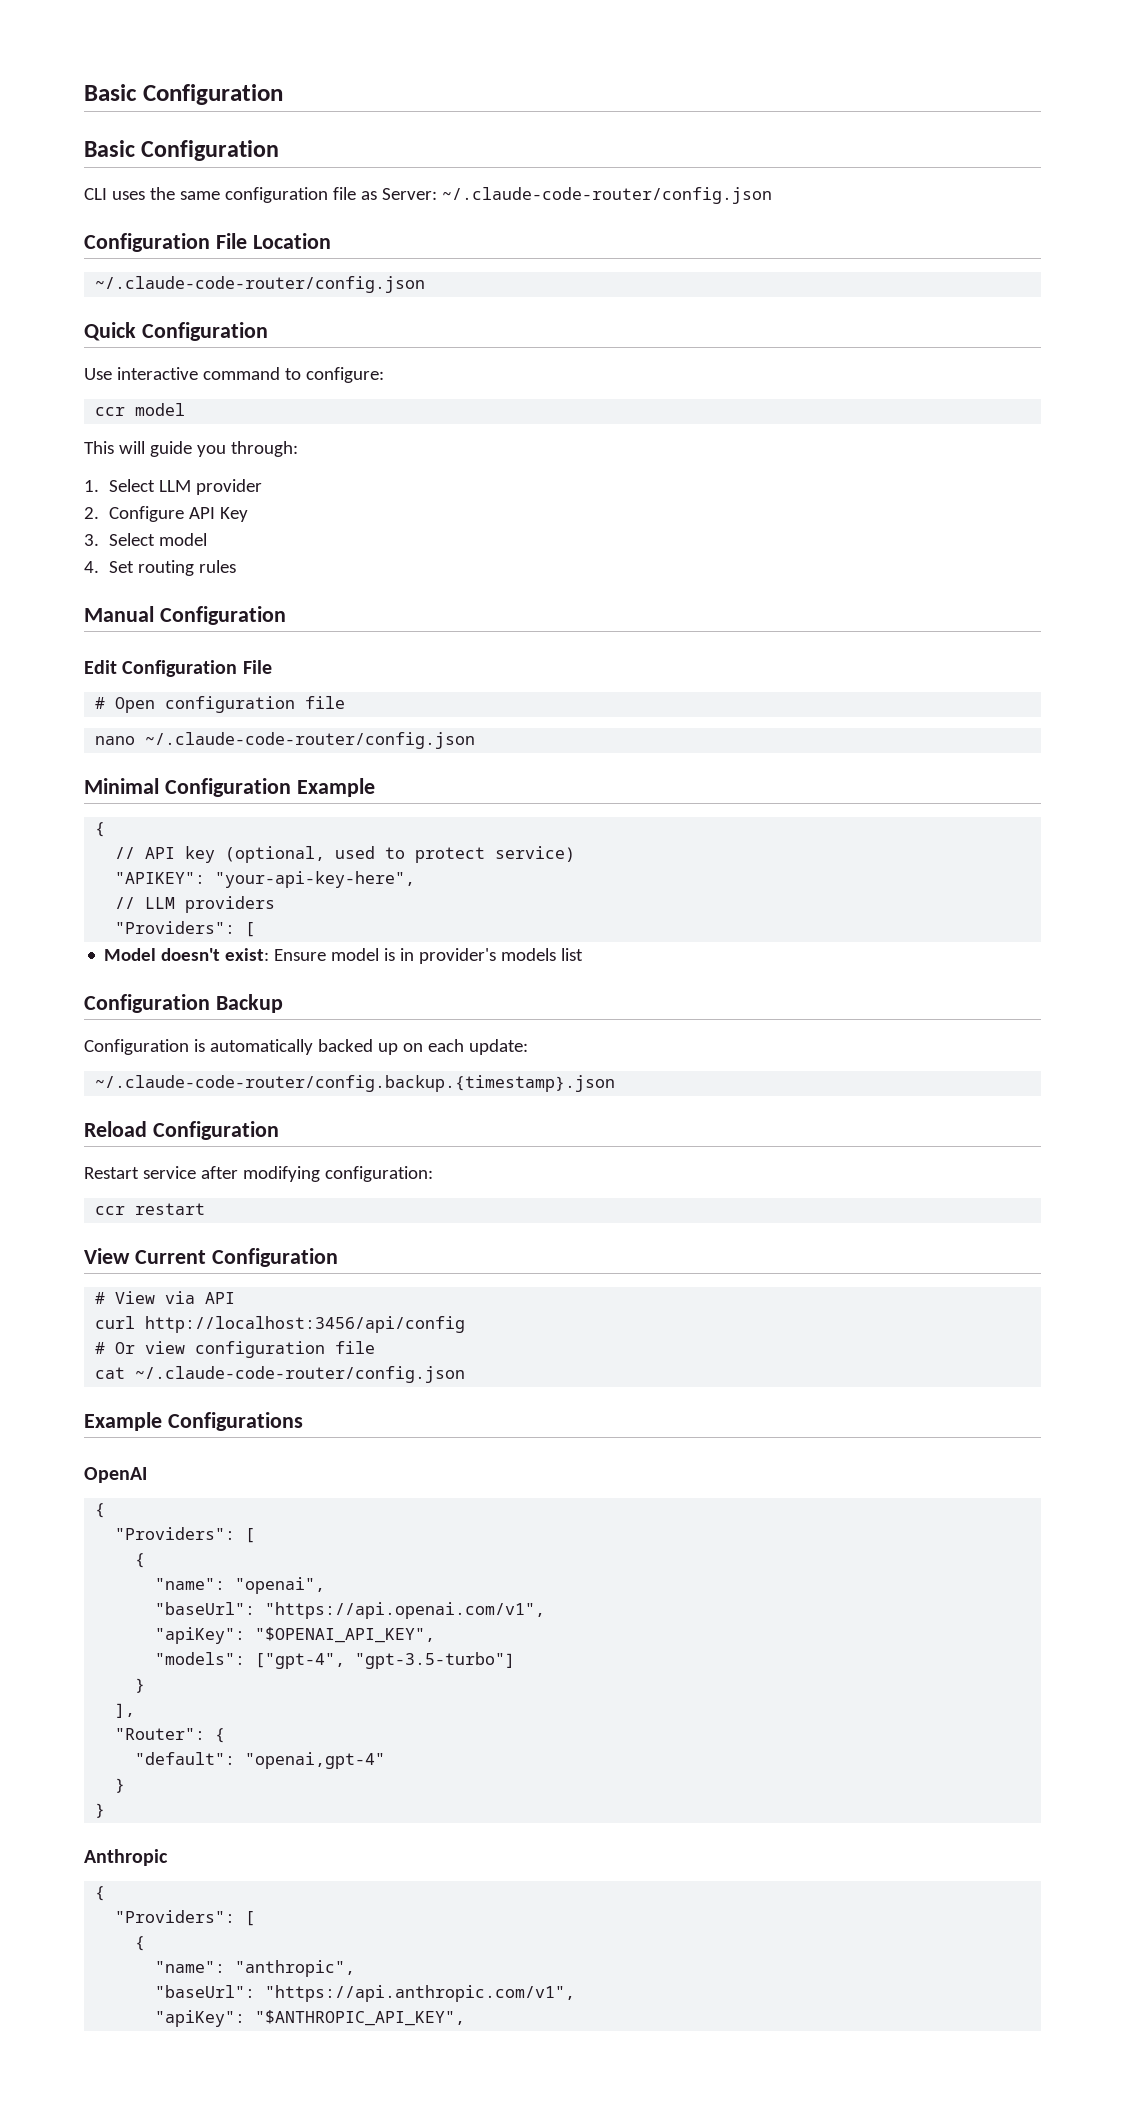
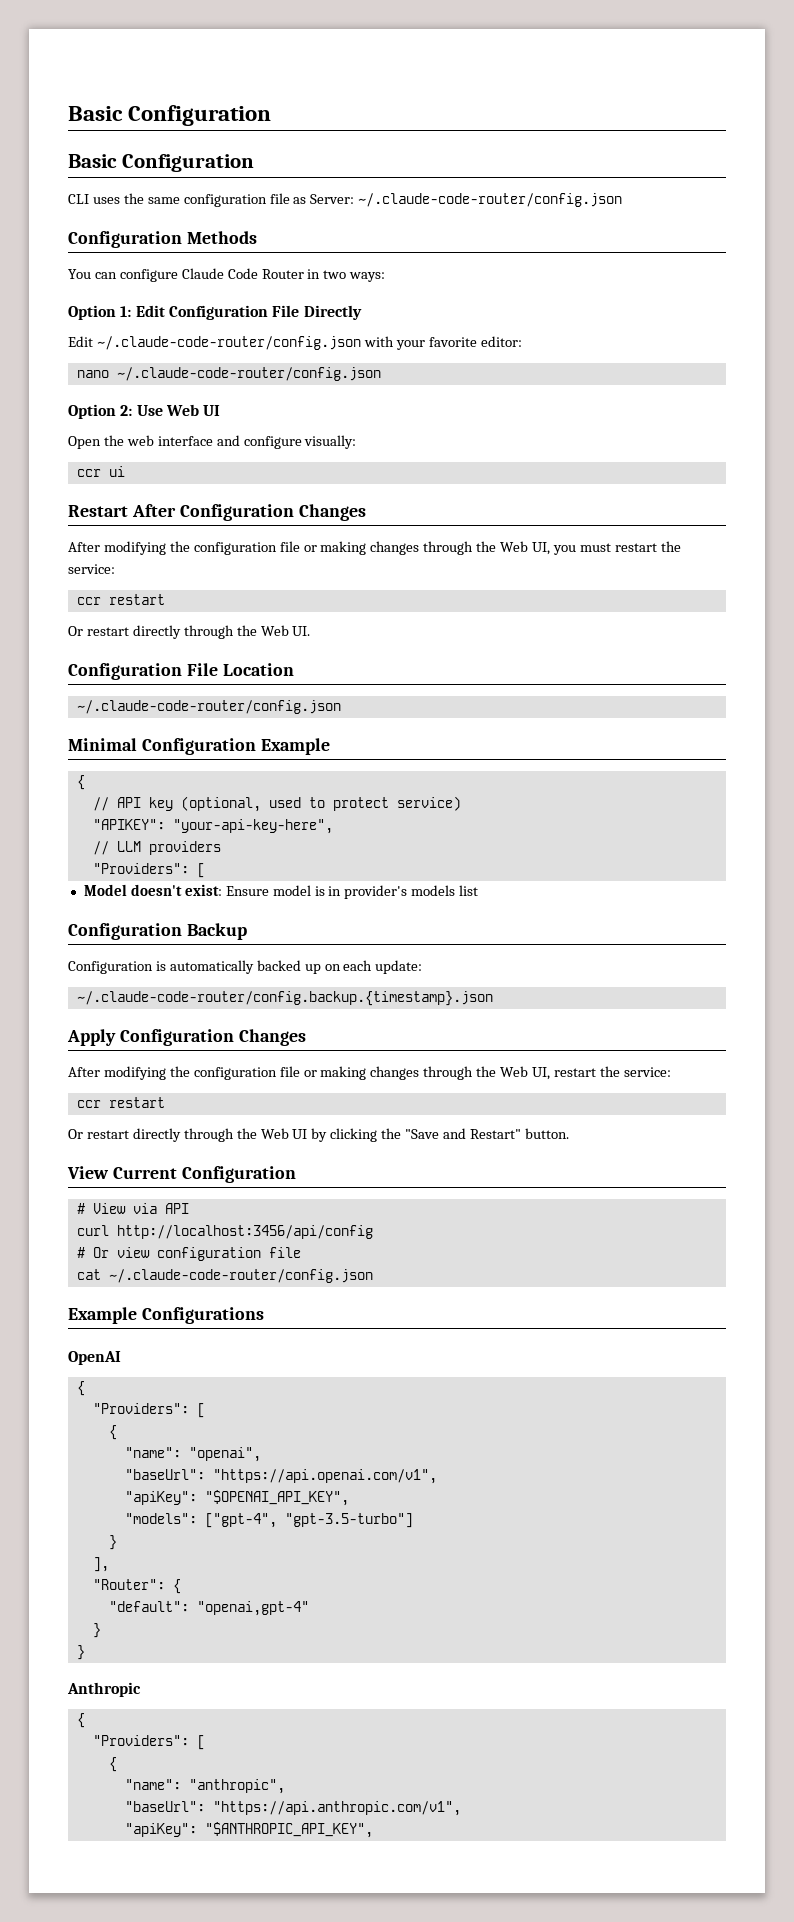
[215,233,331,249] [95,276,426,293] [84,322,268,341] [84,367,384,383] [95,403,186,416] [84,441,298,457] [84,479,262,495] [84,506,248,522] [84,533,207,546] [84,560,236,576] [84,606,286,625] [84,660,272,677] [95,696,346,713] [95,736,136,745] File Location // ~/.claude-code-router/config.json // Quick Configuration // Use interactive command to configure: // ccr model // This will guide you through: // 1. Select LLM provider // 2. Configure API Key // 3. Select model // 4. Set routing rules // Manual Configuration // Edit Configuration File // # Open configuration file // nano -> [186,231,257,244] [68,268,386,282] [68,305,362,320] [68,336,522,350] [76,367,381,381] [68,404,221,419] [68,435,357,449] [76,466,125,477] [68,504,366,521] [68,541,681,555] [68,564,115,574] [76,594,165,605] [68,625,311,639] [68,663,294,680] Methods // You can configure Claude Code Router in two ways: // Option 1: Edit Configuration File Directly // Edit ~/.claude-code-router/config.json with your favorite editor: // nano ~/.claude-code-router/config.json // Option 2: Use Web UI // Open the web interface and configure visually: // ccr ui // Restart After Configuration Changes // After modifying the configuration file or making changes through the Web UI, you must restart the service: // ccr restart // Or restart directly through the Web UI. // Configuration File Location //
[84,1121,279,1140] [84,1166,433,1182] [95,1203,206,1215] Reload Configuration // Restart service after modifying configuration: // ccr restart -> [67,1029,306,1046] [68,1066,671,1080] [76,1097,165,1108] [68,1128,569,1142] Apply Configuration Changes // After modifying the configuration file or making changes through the Web UI, restart the service: // ccr restart // Or restart directly through the Web UI by clicking the "Save and Restart" button.

